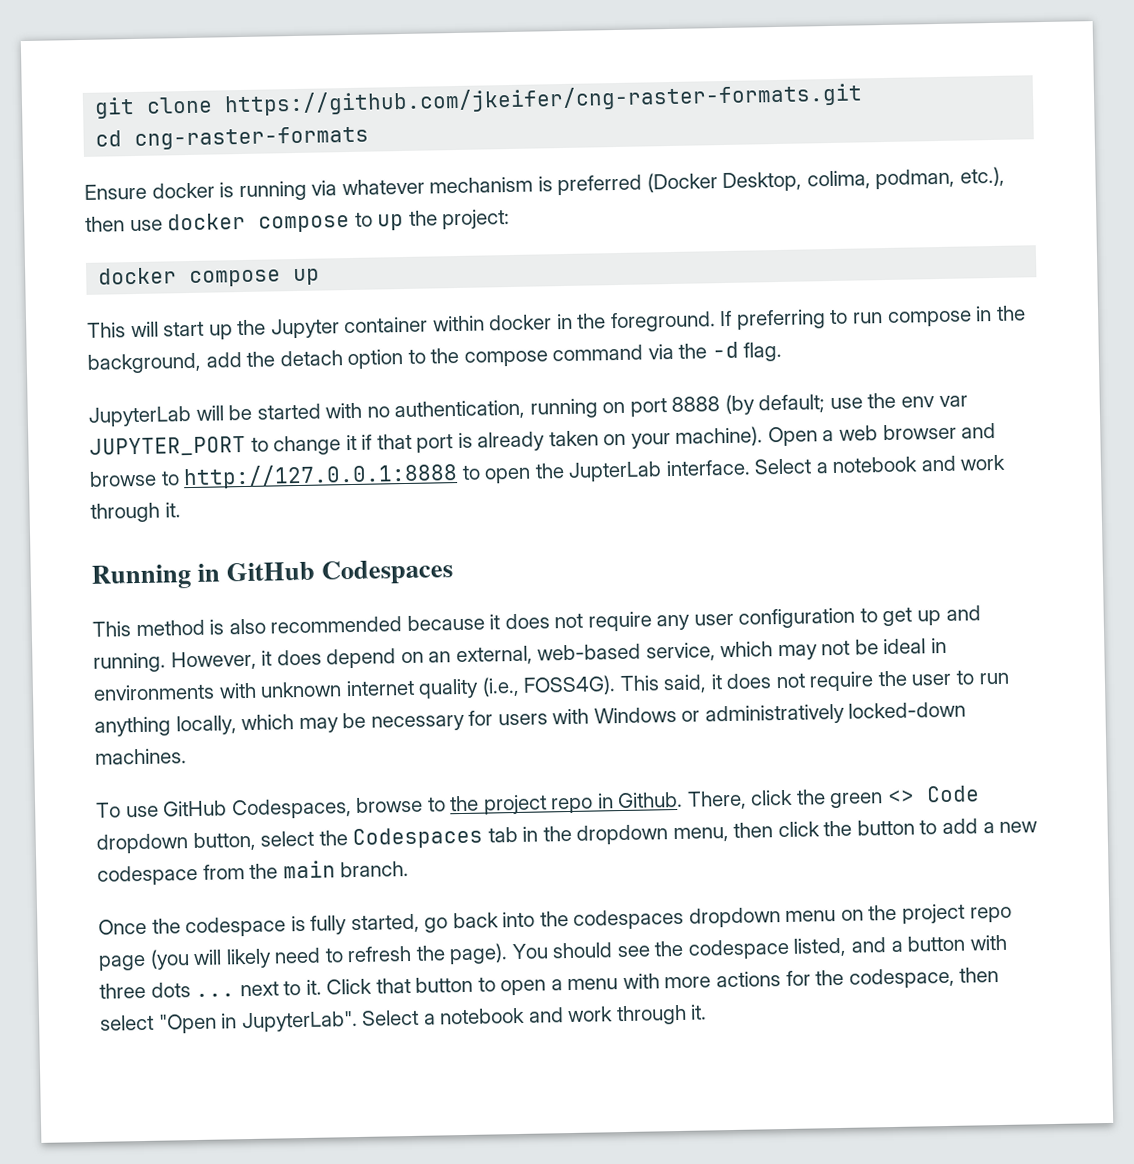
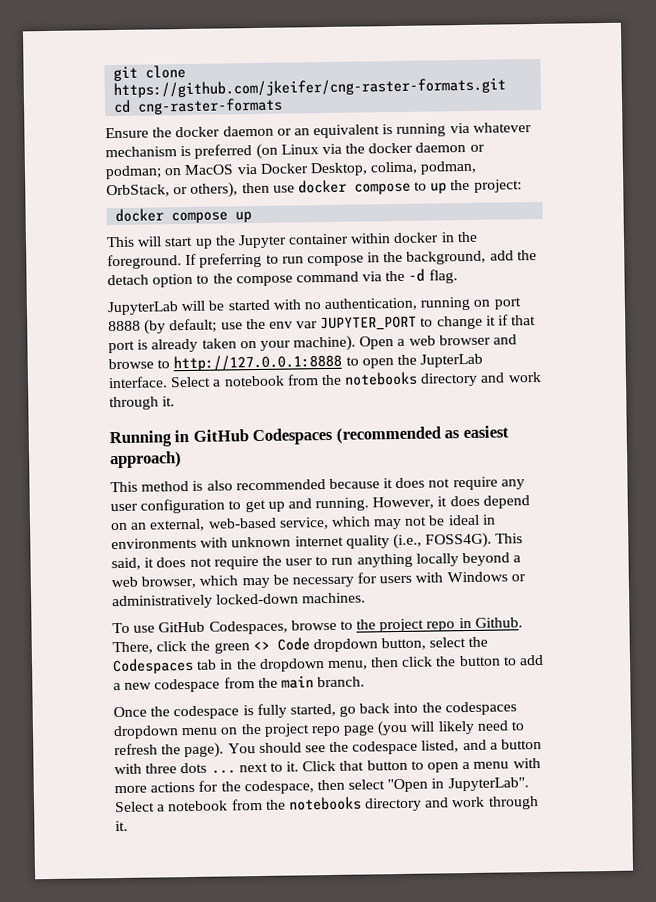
[151,182,215,199] docker -> [152,124,381,139] the docker daemon or an equivalent
[646,166,1005,193] (Docker Desktop, colima, podman, etc.), -> [255,141,485,160] [105,160,478,180] [106,182,239,198] (on Linux via the docker daemon or podman; on MacOS via Docker Desktop, colima, podman, OrbStack, or others),
(918, 465) none -> [286,371,479,387] from the notebooks directory
(455, 572) none -> [335,425,509,444] [109,451,182,469] (recommended as easiest approach)
[175,715,237,736] locally, -> [415,552,522,567] [111,575,197,589] locally beyond a web browser,
(526, 1016) none -> [230,796,423,812] from the notebooks directory

